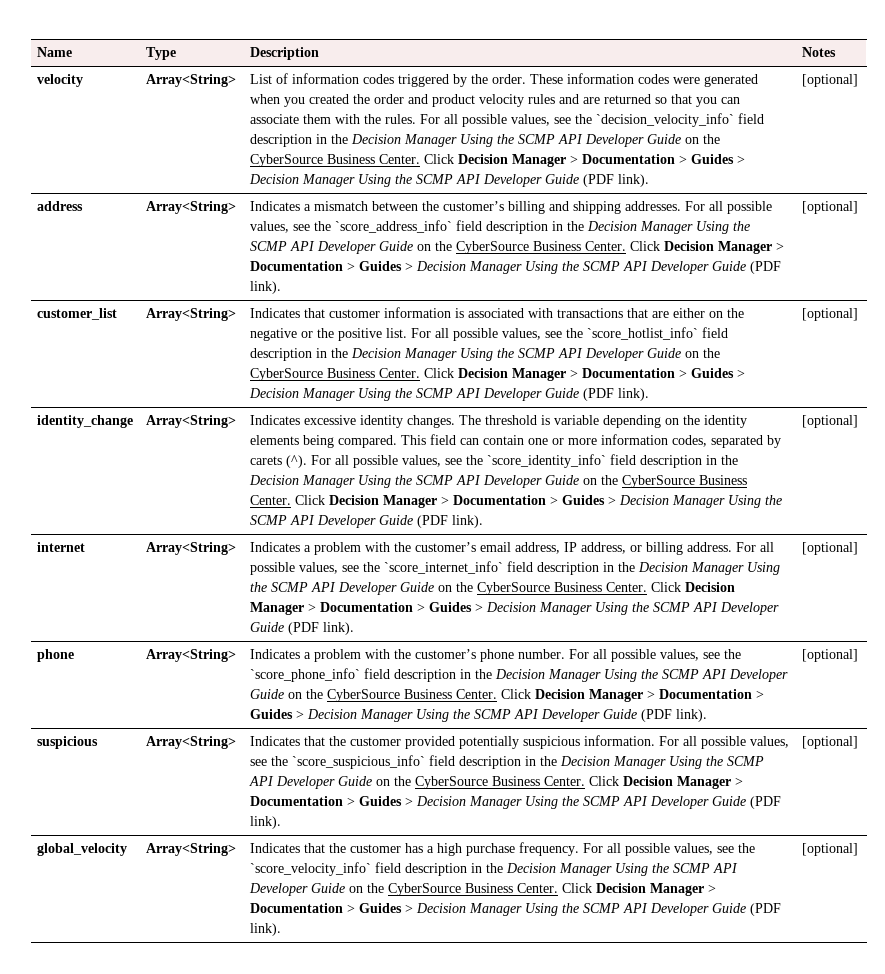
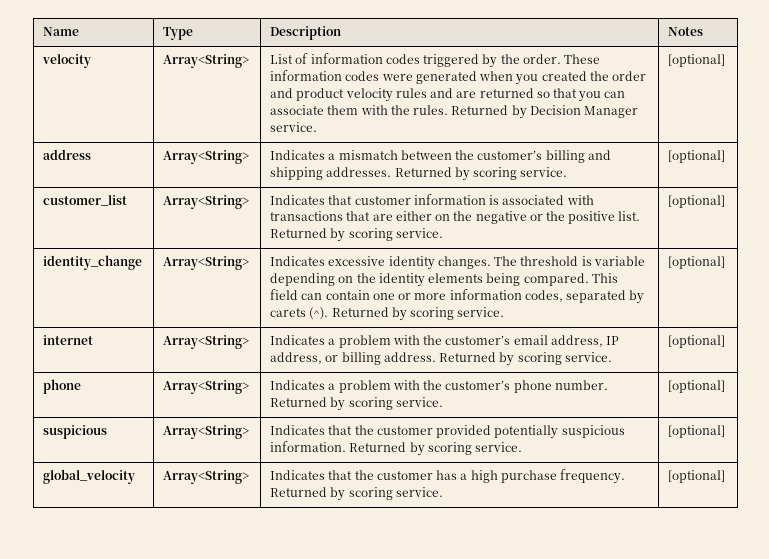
[420,113,765,127] [250,134,721,147] [250,154,746,167] [249,174,650,187] For all possible values, see the `decision_velocity_info` field description in the Decision Manager Using the SCMP API Developer Guide on the CyberSource Business Center. Click Decision Manager > Documentation > Guides > Decision Manager Using the SCMP API Developer Guide (PDF link). -> [451,105,638,119] [270,122,318,132] Returned by Decision Manager service.
[685,201,773,214] [250,220,751,234] [250,241,785,254] [250,261,782,274] [250,281,282,294] For all possible values, see the `score_address_info` field description in the Decision Manager Using the SCMP API Developer Guide on the CyberSource Business Center. Click Decision Manager > Documentation > Guides > Decision Manager Using the SCMP API Developer Guide (PDF link). -> [394,167,568,181] Returned by scoring service.
[411,327,729,341] [250,348,721,361] [250,368,746,381] [249,388,650,401] For all possible values, see the `score_hotlist_info` field description in the Decision Manager Using the SCMP API Developer Guide on the CyberSource Business Center. Click Decision Manager > Documentation > Guides > Decision Manager Using the SCMP API Developer Guide (PDF link). -> [270,228,443,242] Returned by scoring service.
[311,454,739,468] [249,475,748,488] [250,495,783,508] [250,515,484,528] For all possible values, see the `score_identity_info` field description in the Decision Manager Using the SCMP API Developer Guide on the CyberSource Business Center. Click Decision Manager > Documentation > Guides > Decision Manager Using the SCMP API Developer Guide (PDF link). -> [331,307,505,321] Returned by scoring service.
[736,542,775,552] [250,561,781,575] [250,582,736,595] [250,602,780,615] [250,622,355,635] For all possible values, see the `score_internet_info` field description in the Decision Manager Using the SCMP API Developer Guide on the CyberSource Business Center. Click Decision Manager > Documentation > Guides > Decision Manager Using the SCMP API Developer Guide (PDF link). -> [439,352,612,366] Returned by scoring service.
[569,649,742,662] [250,668,789,682] [250,689,765,702] [250,709,708,722] For all possible values, see the `score_phone_info` field description in the Decision Manager Using the SCMP API Developer Guide on the CyberSource Business Center. Click Decision Manager > Documentation > Guides > Decision Manager Using the SCMP API Developer Guide (PDF link). -> [270,397,443,411] Returned by scoring service.
[659,736,790,749] [250,755,765,769] [249,776,744,789] [250,796,782,809] [250,816,282,829] For all possible values, see the `score_suspicious_info` field description in the Decision Manager Using the SCMP API Developer Guide on the CyberSource Business Center. Click Decision Manager > Documentation > Guides > Decision Manager Using the SCMP API Developer Guide (PDF link). -> [349,442,523,456] Returned by scoring service.
[583,843,756,856] [250,862,739,876] [249,883,717,896] [250,903,782,916] [250,923,282,936] For all possible values, see the `score_velocity_info` field description in the Decision Manager Using the SCMP API Developer Guide on the CyberSource Business Center. Click Decision Manager > Documentation > Guides > Decision Manager Using the SCMP API Developer Guide (PDF link). -> [270,487,443,501] Returned by scoring service.

